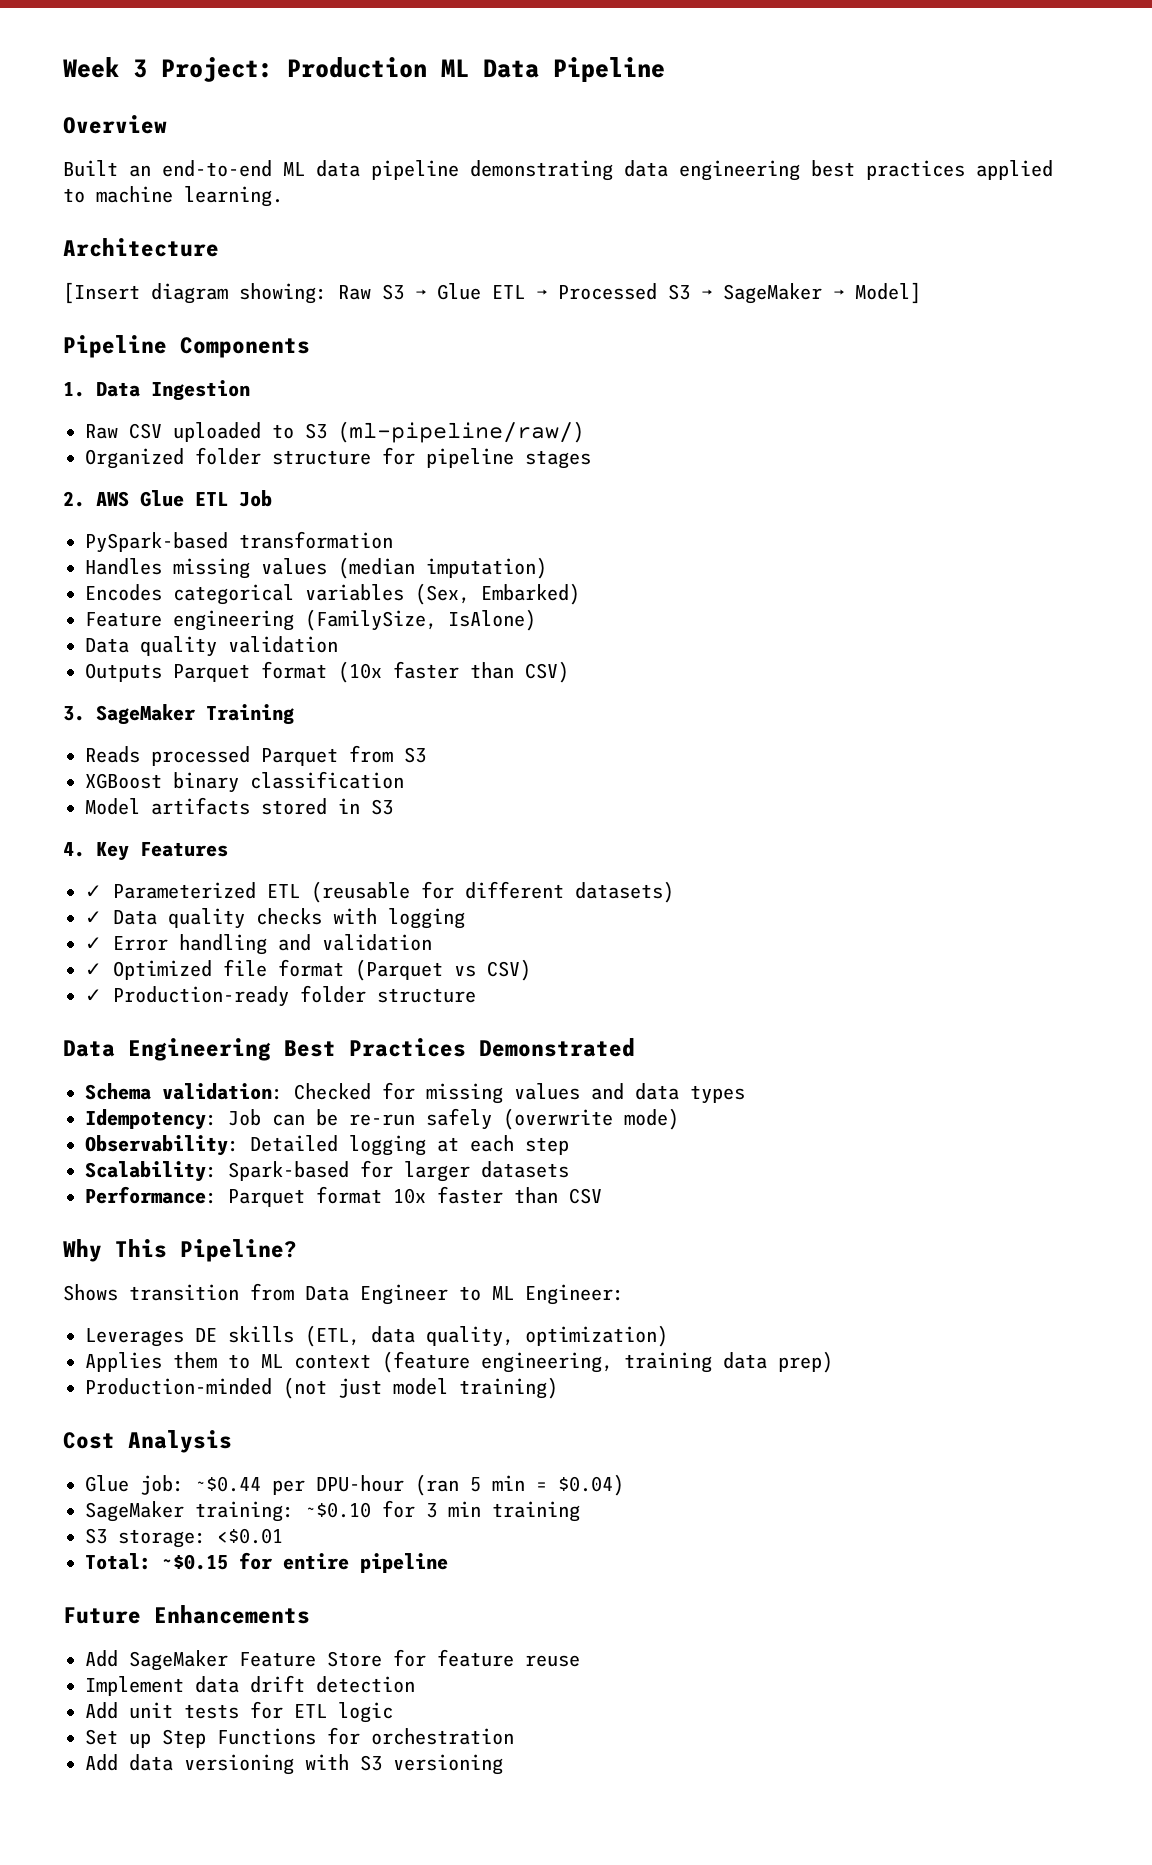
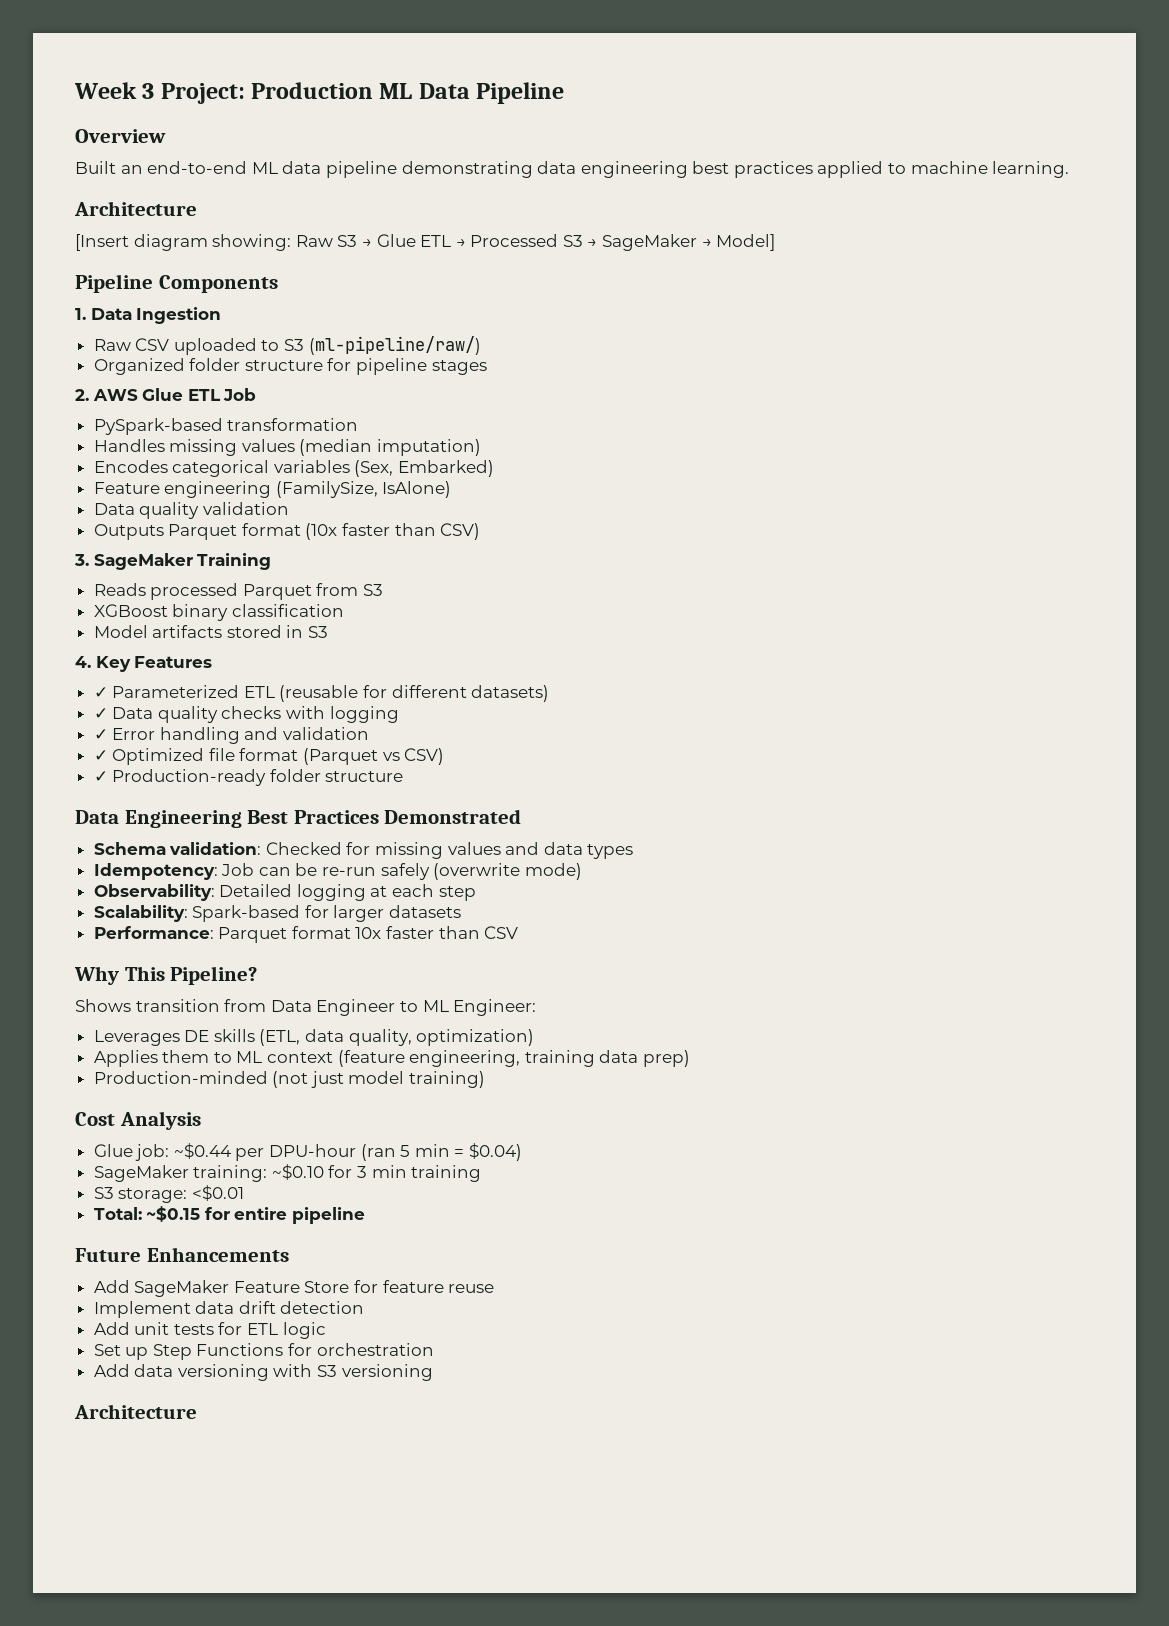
(503, 1764) none -> [74,1404,197,1419] // Architecture

